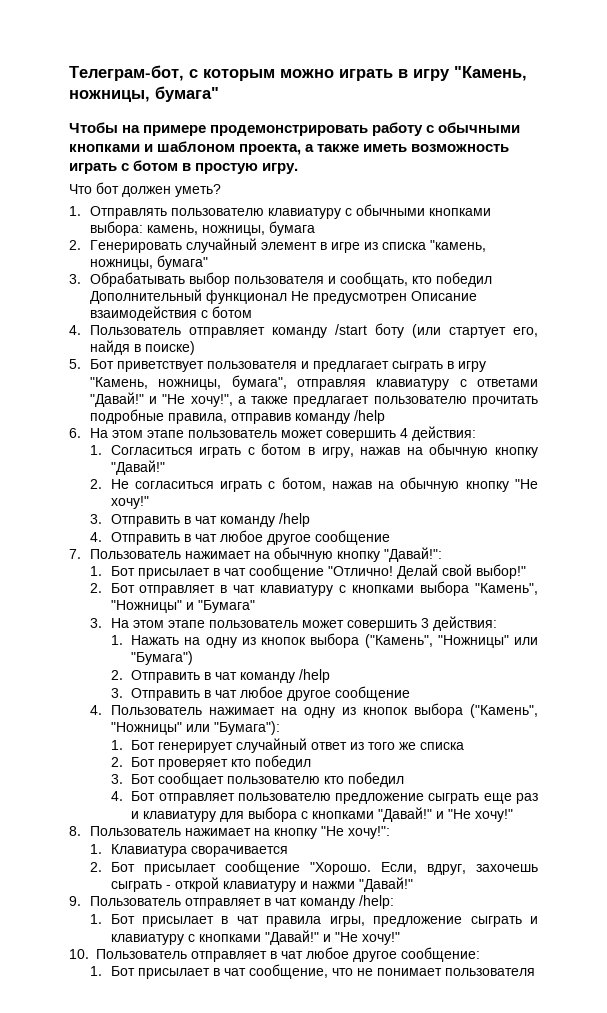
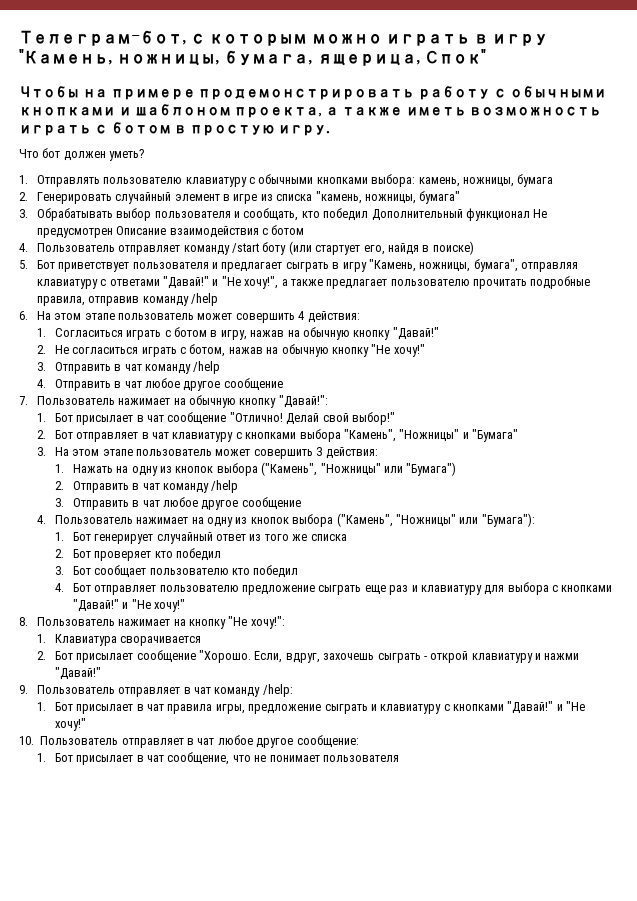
[155,86,219,102] бумага" -> [224,49,486,66] бумага, ящерица, Спок"

